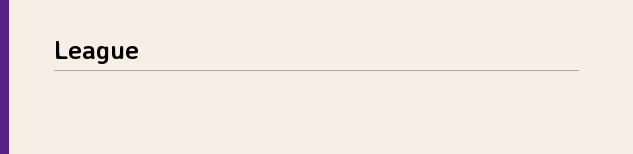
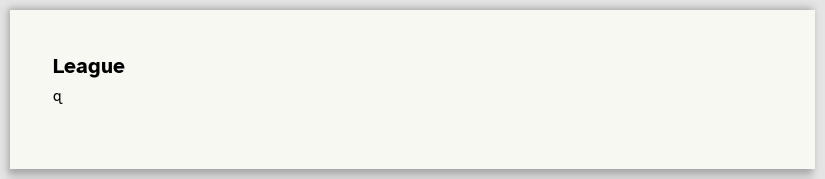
(139, 52) none -> [53,93,63,104] // q

